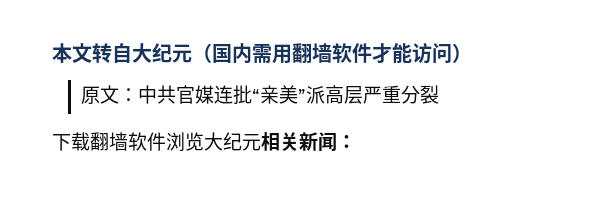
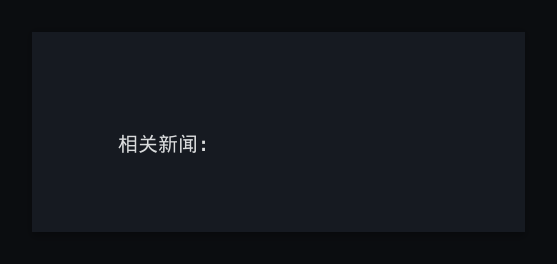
[52,43,472,64] [81,85,440,105] [52,132,261,151] 本文转自大纪元（国内需用翻墙软件才能访问） // 原文：中共官媒连批“亲美”派高层严重分裂 // 下载翻墙软件浏览大纪元 -> (118, 143) none

